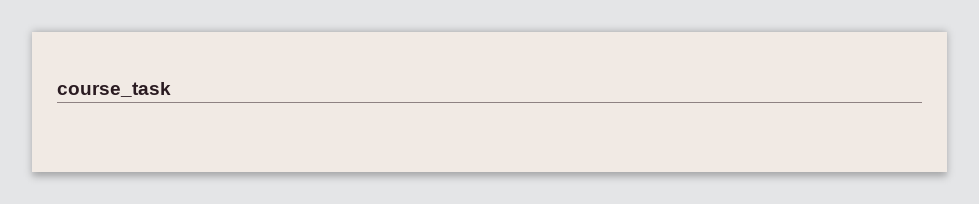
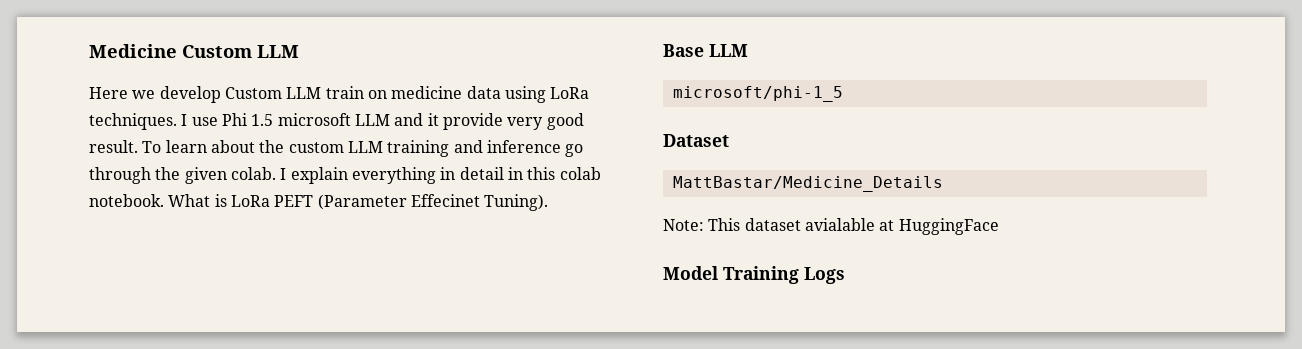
[57,82,171,97] course_task -> [89,44,299,58] [89,86,590,103] [89,113,584,130] [89,140,584,157] [89,167,601,184] [89,194,549,211] [663,44,748,57] [672,86,843,102] [663,134,729,147] [672,176,943,192] [663,218,999,235] [663,266,845,284] Medicine Custom LLM // Here we develop Custom LLM train on medicine data using LoRa techniques. I use Phi 1.5 microsoft LLM and it provide very good result. To learn about the custom LLM training and inference go through the given colab. I explain everything in detail in this colab notebook. What is LoRa PEFT (Parameter Effecinet Tuning). // Base LLM // microsoft/phi-1_5 // Dataset // MattBastar/Medicine_Details // Note: This dataset avialable at HuggingFace // Model Training Logs

